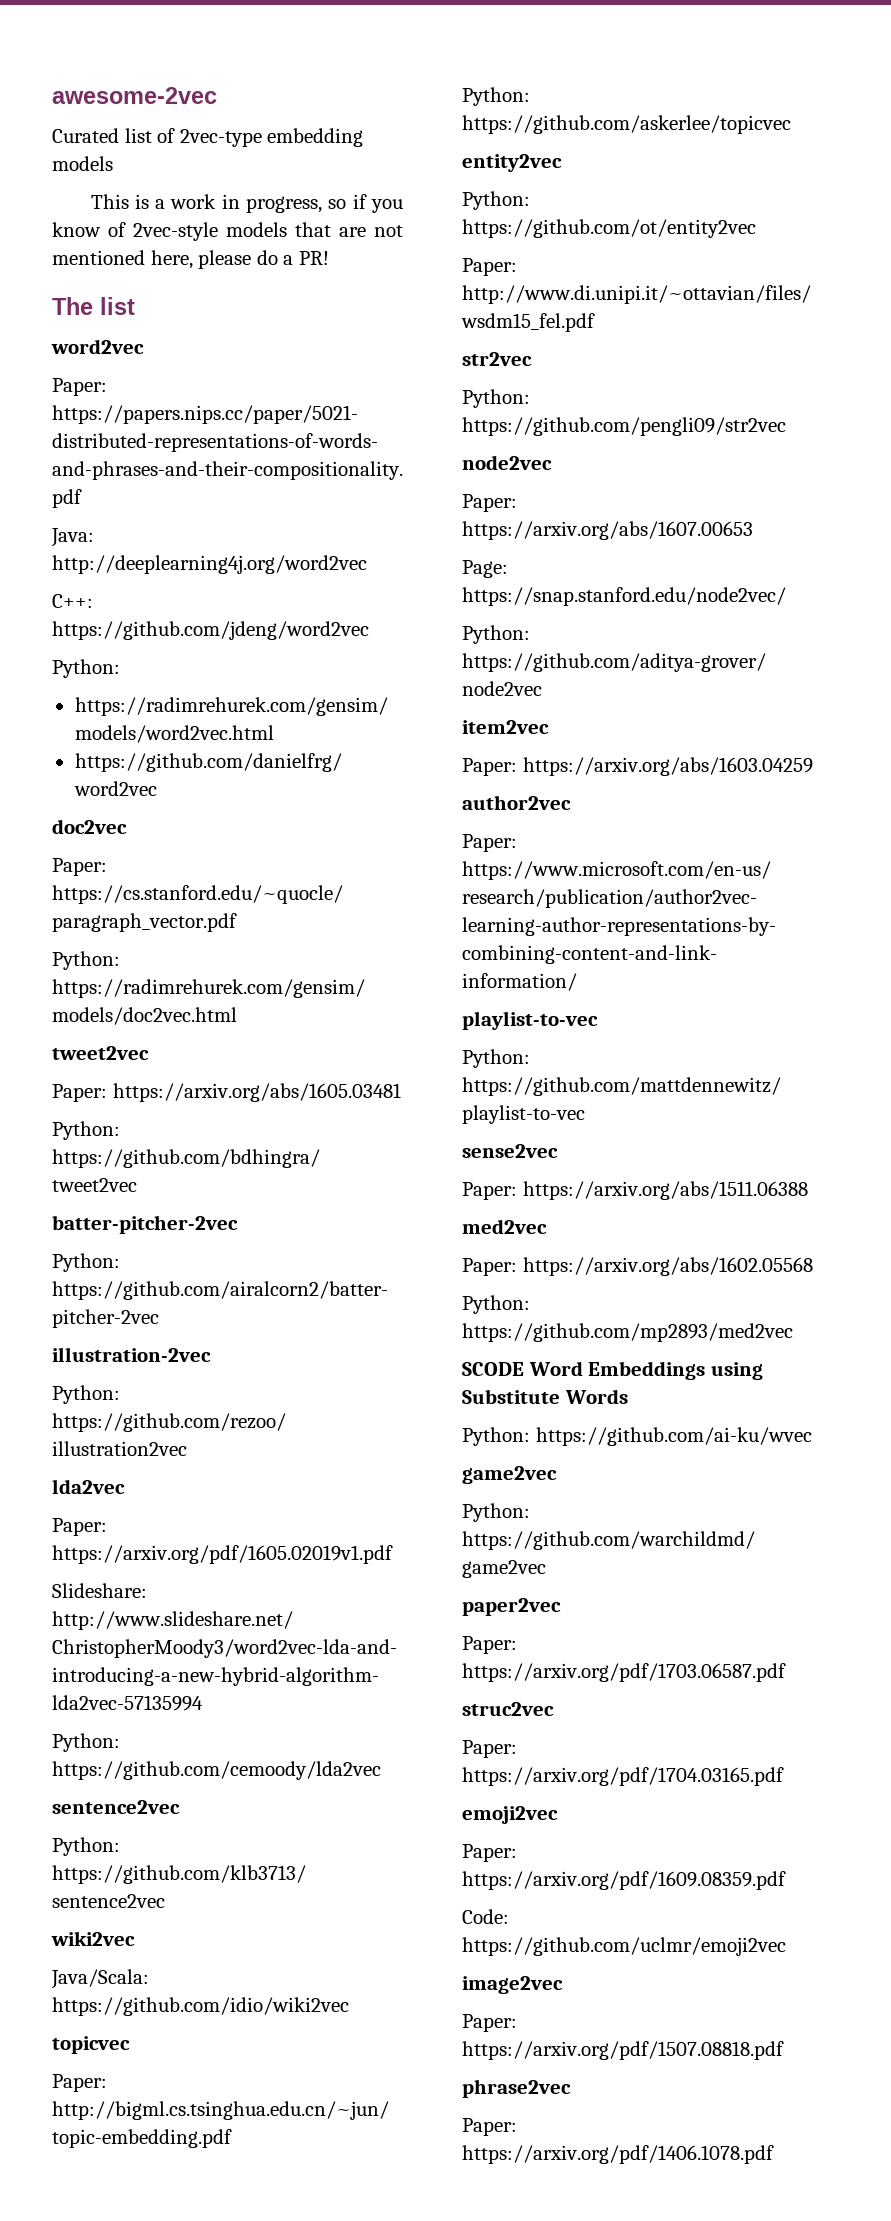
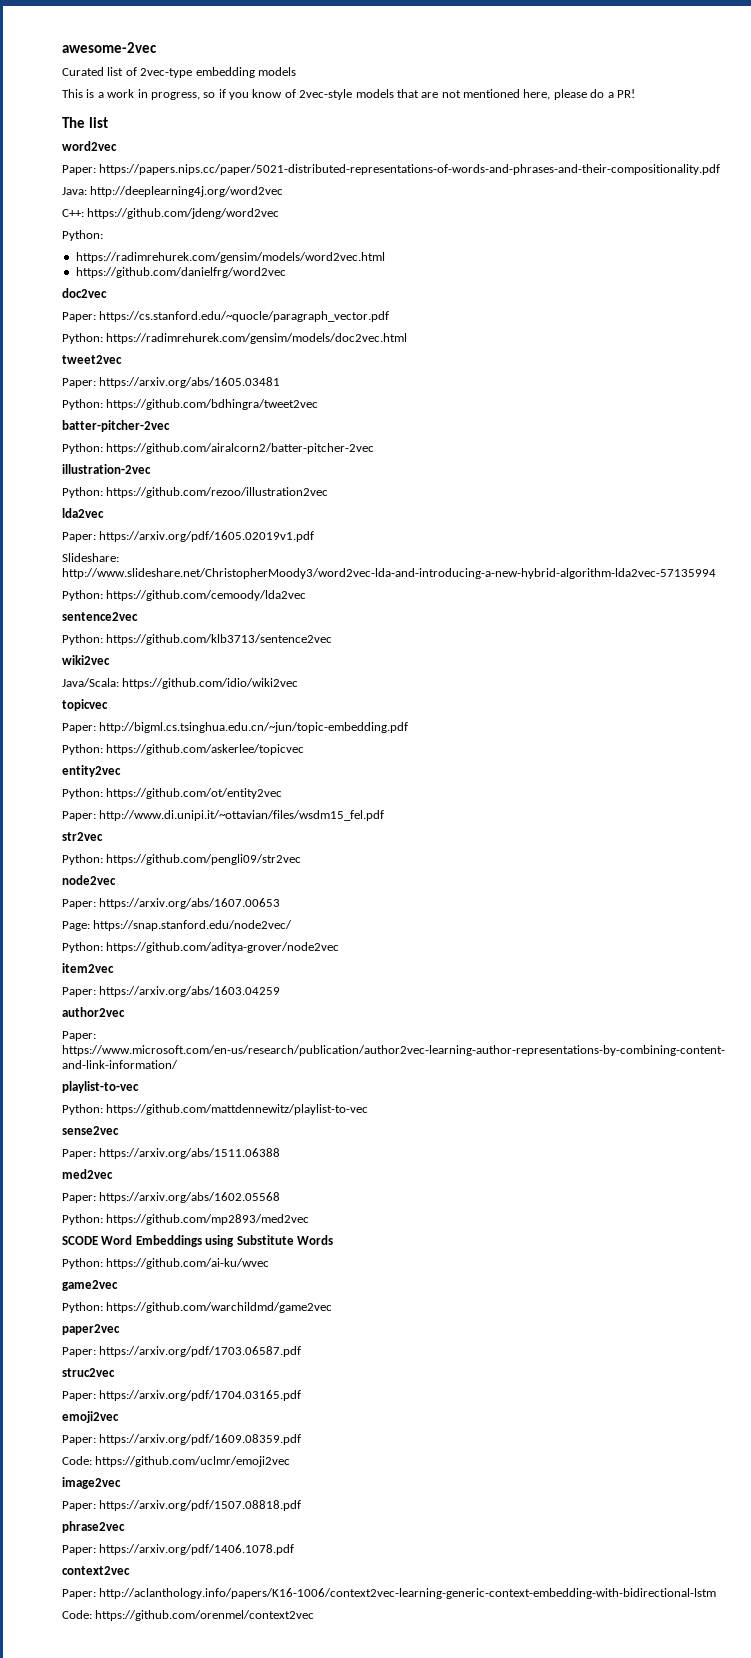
(774, 2154) none -> [62,1566,130,1575] [62,1588,717,1599] [62,1610,315,1621] // context2vec // Paper: http://aclanthology.info/papers/K16-1006/context2vec-learning-generic-context-embedding-with-bidirectional-lstm // Code: https://github.com/orenmel/context2vec

